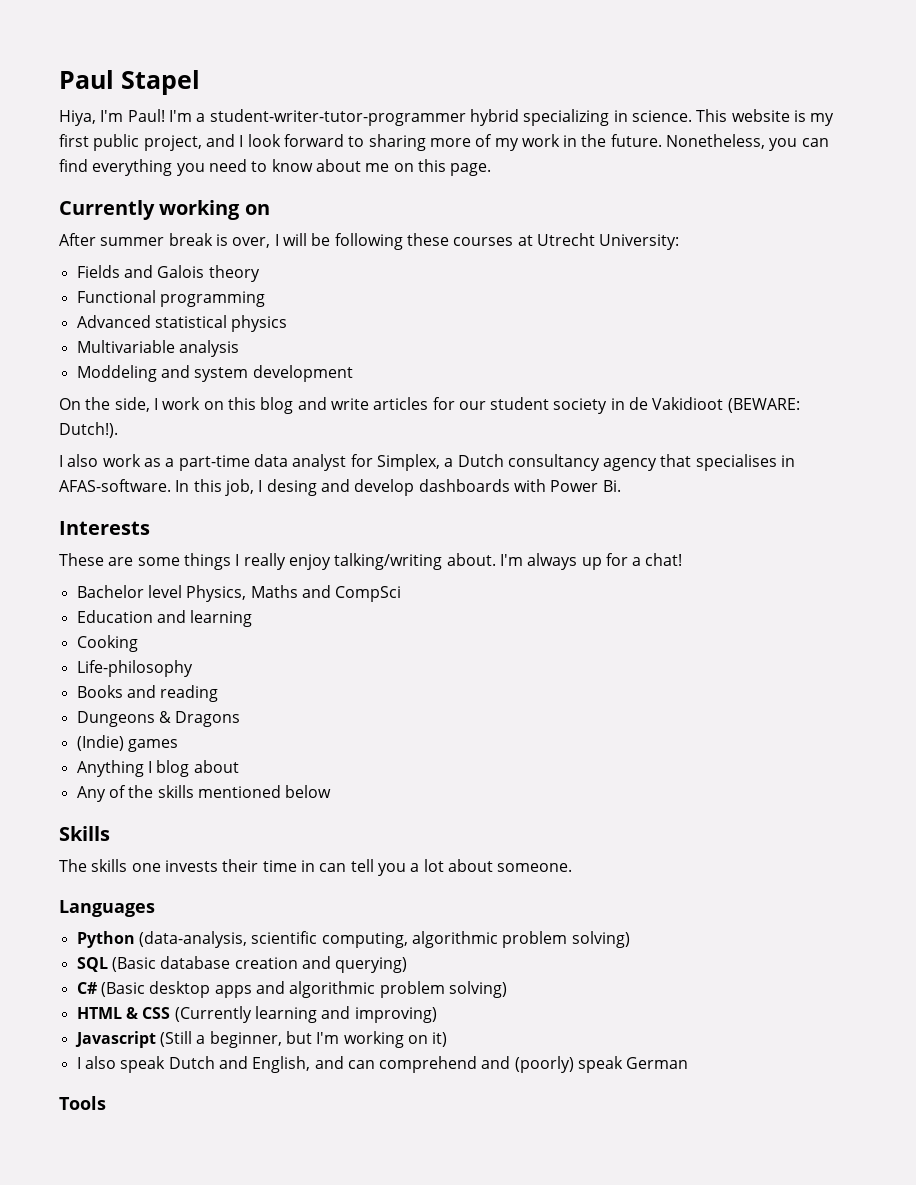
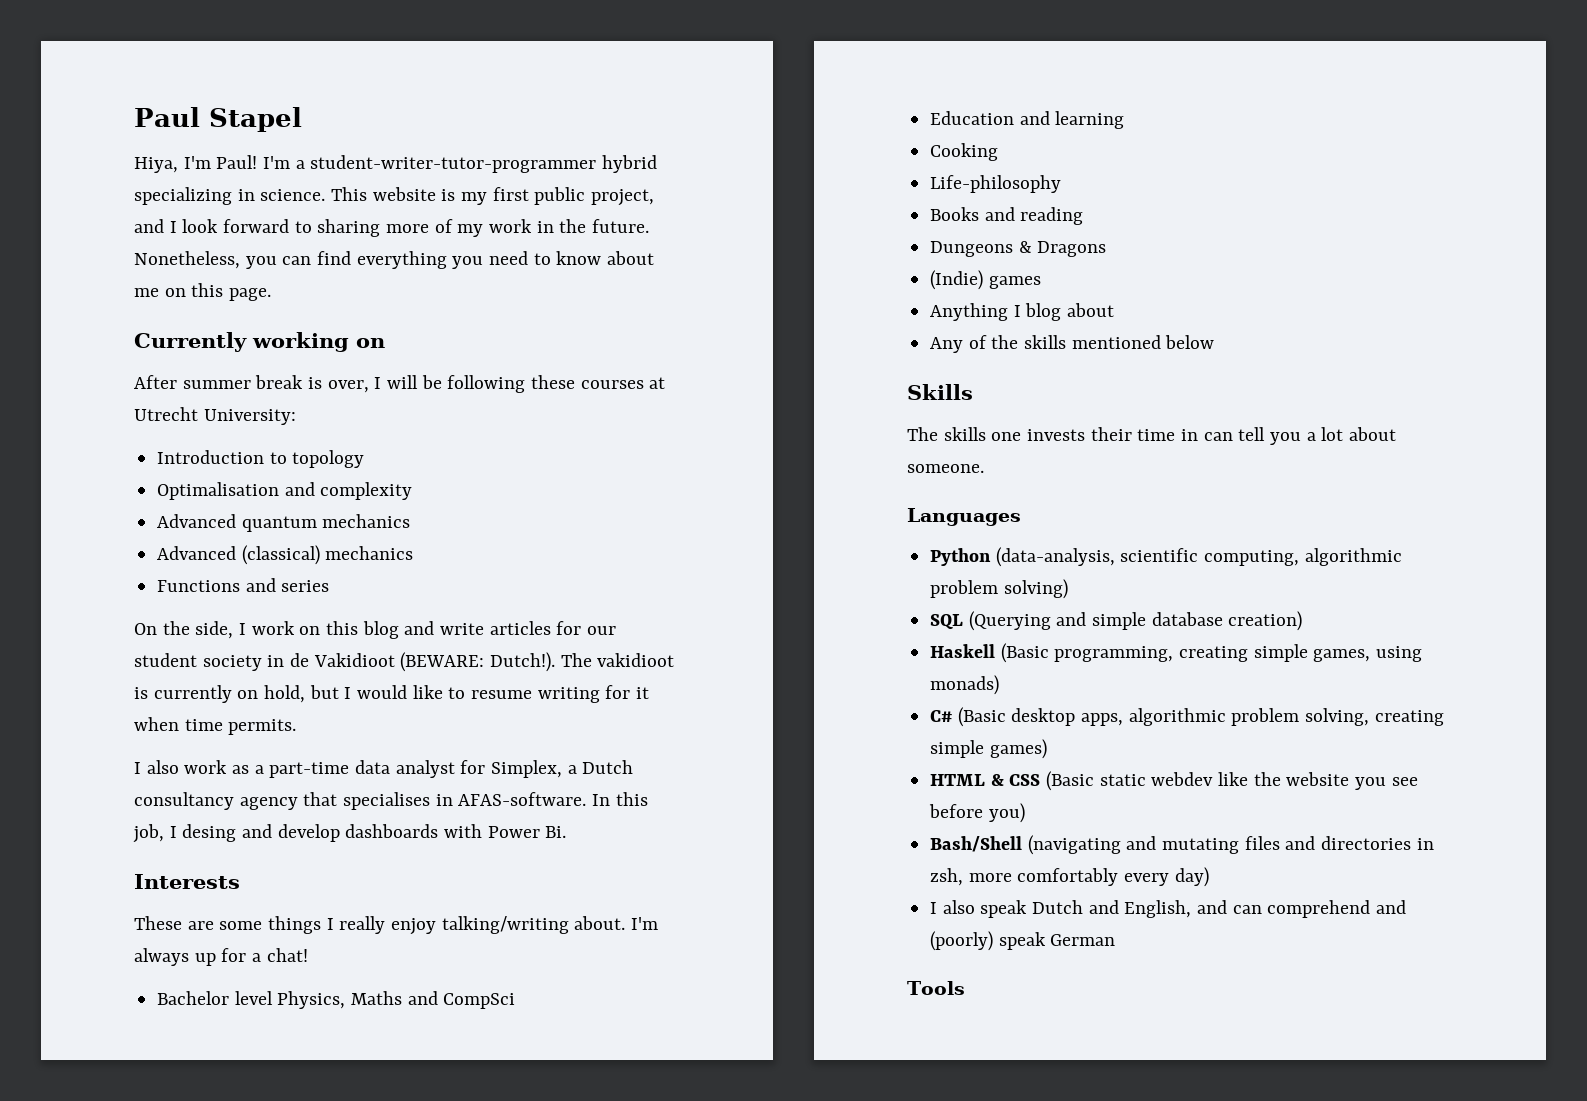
[76,265,260,282] [76,290,265,307] [76,315,288,332] [76,340,239,357] [76,365,353,382] Fields and Galois theory // Functional programming // Advanced statistical physics // Multivariable analysis // Moddeling and system development -> [157,450,365,468] [157,482,413,500] [157,514,411,532] [157,545,414,565] [157,578,330,592] Introduction to topology // Optimalisation and complexity // Advanced quantum mechanics // Advanced (classical) mechanics // Functions and series
(118, 430) none -> [560,653,675,667] [134,685,650,703] [134,717,297,735] The vakidioot is currently on hold, but I would like to resume writing for it when time permits.
[111,956,408,973] [76,981,507,998] [76,1006,437,1023] [74,1031,448,1048] (Basic database creation and querying) // C# (Basic desktop apps and algorithmic problem solving) // HTML & CSS (Currently learning and improving) // Javascript (Still a beginner, but I'm working on it) -> [968,611,1303,631] [930,643,1423,663] [930,675,1000,695] [930,707,1444,727] [930,739,1047,759] [930,771,1418,791] [929,803,1025,823] [930,835,1434,855] [930,867,1209,887] (Querying and simple database creation) // Haskell (Basic programming, creating simple games, using monads) // C# (Basic desktop apps, algorithmic problem solving, creating simple games) // HTML & CSS (Basic static webdev like the website you see before you) // Bash/Shell (navigating and mutating files and directories in zsh, more comfortably every day)

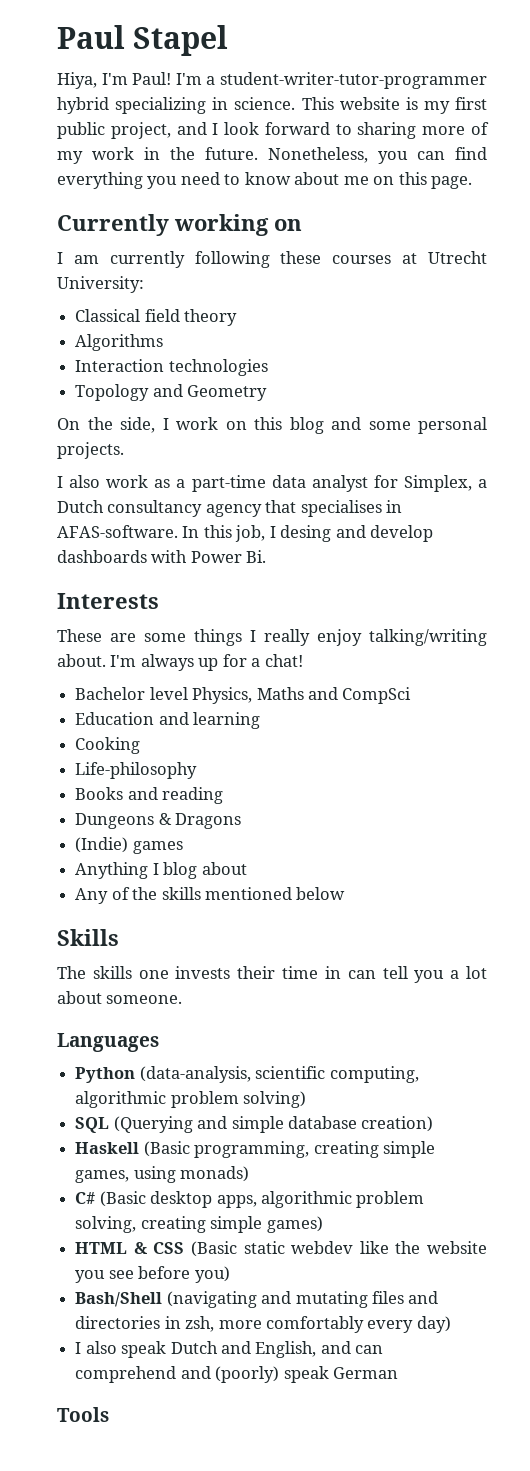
[134,375,442,393] After summer break is over, I will be -> [57,251,185,268] I am currently
[157,450,365,468] [157,482,413,500] [157,514,411,532] [157,545,414,565] [157,578,330,592] Introduction to topology // Optimalisation and complexity // Advanced quantum mechanics // Advanced (classical) mechanics // Functions and series -> [75,309,238,326] [75,334,164,351] [75,359,268,376] [75,384,268,401] Classical field theory // Algorithms // Interaction technologies // Topology and Geometry
[440,621,617,635] [134,652,675,672] [134,685,650,703] [134,717,297,735] write articles for our student society in de Vakidioot (BEWARE: Dutch!). The vakidioot is currently on hold, but I would like to resume writing for it when time permits. -> [368,417,487,434] [57,442,124,459] some personal projects.

